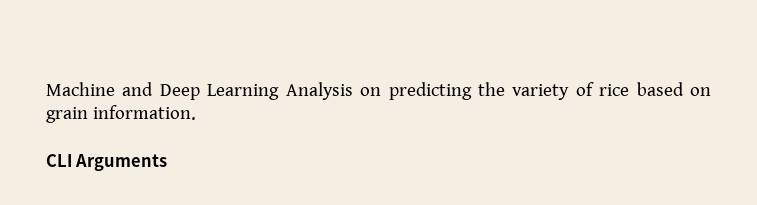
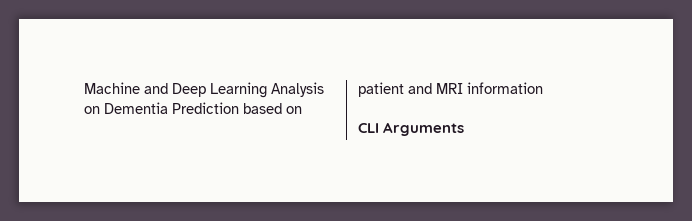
[388,82,711,100] [46,105,196,123] predicting the variety of rice based on grain information. -> [104,102,302,114] [358,82,543,97] Dementia Prediction based on patient and MRI information

